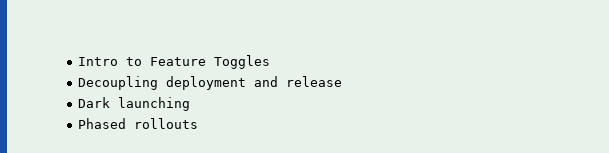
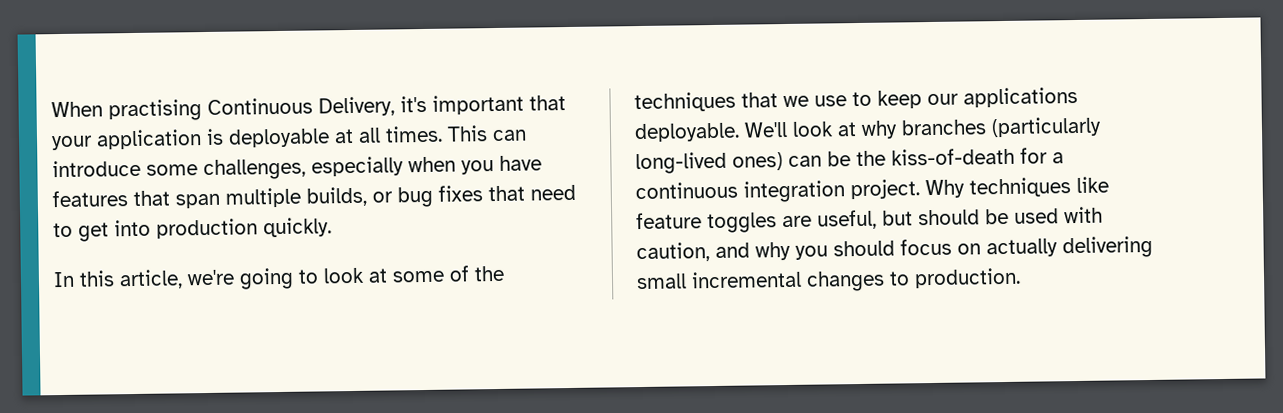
[78,55,271,69] [78,76,343,90] [78,97,191,111] [78,118,199,129] Intro to Feature Toggles // Decoupling deployment and release // Dark launching // Phased rollouts -> [51,94,566,122] [51,125,527,151] [52,155,542,181] [52,184,576,209] [53,217,332,242] [53,265,505,290] [634,86,1078,113] [634,116,1102,143] [635,147,1064,175] [635,176,1109,203] [636,206,1103,234] [636,235,1153,263] [636,267,1021,292] When practising Continuous Delivery, it's important that your application is deployable at all times. This can introduce some challenges, especially when you have features that span multiple builds, or bug fixes that need to get into production quickly. // In this article, we're going to look at some of the techniques that we use to keep our applications deployable. We'll look at why branches (particularly long-lived ones) can be the kiss-of-death for a continuous integration project. Why techniques like feature toggles are useful, but should be used with caution, and why you should focus on actually delivering small incremental changes to production.

